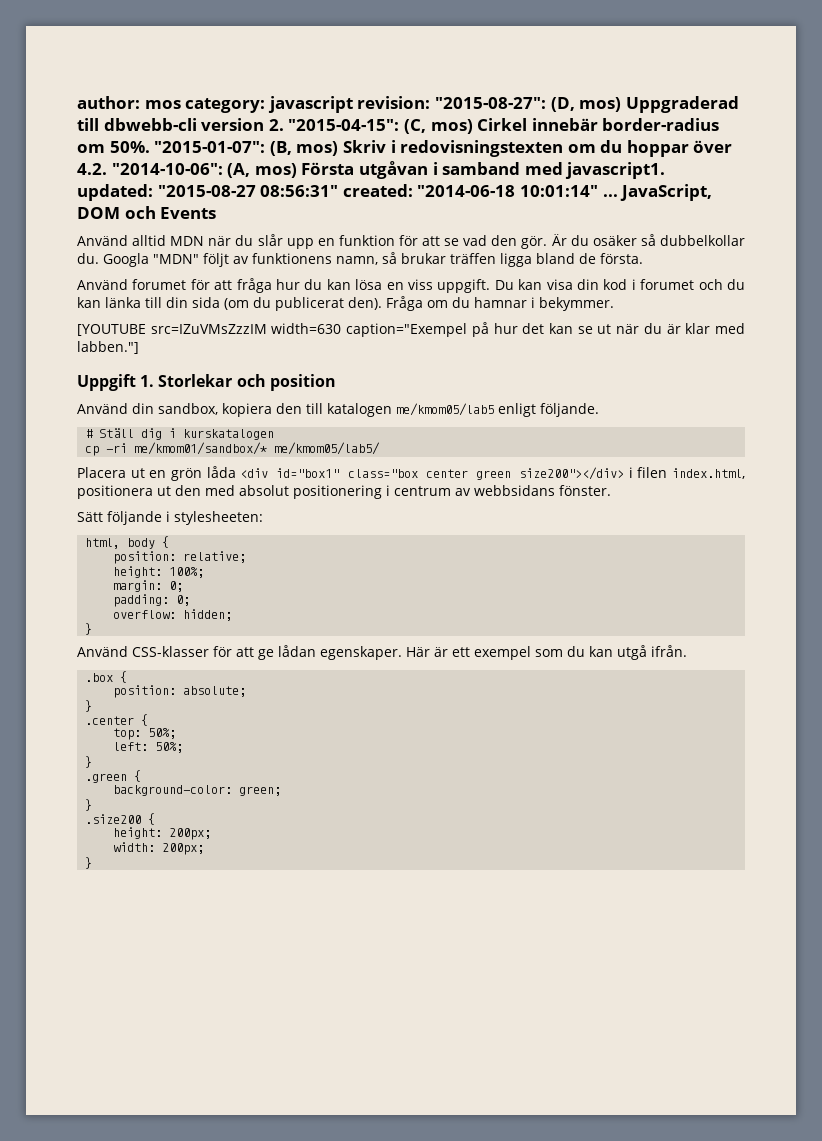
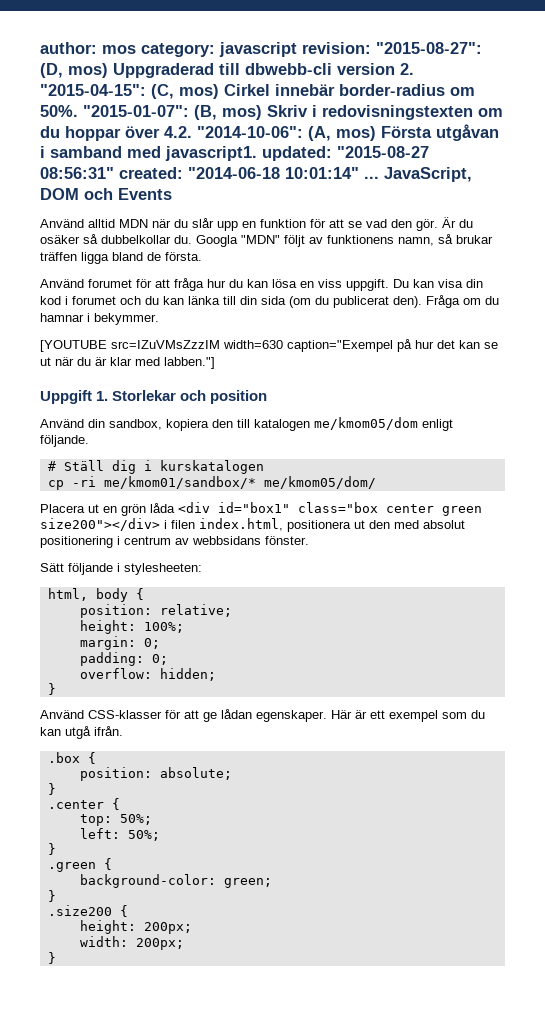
[396,403,494,416] me/kmom05/lab5 -> [314,417,418,430] me/kmom05/dom
[274,442,381,455] me/kmom05/lab5/ -> [263,476,376,489] me/kmom05/dom/

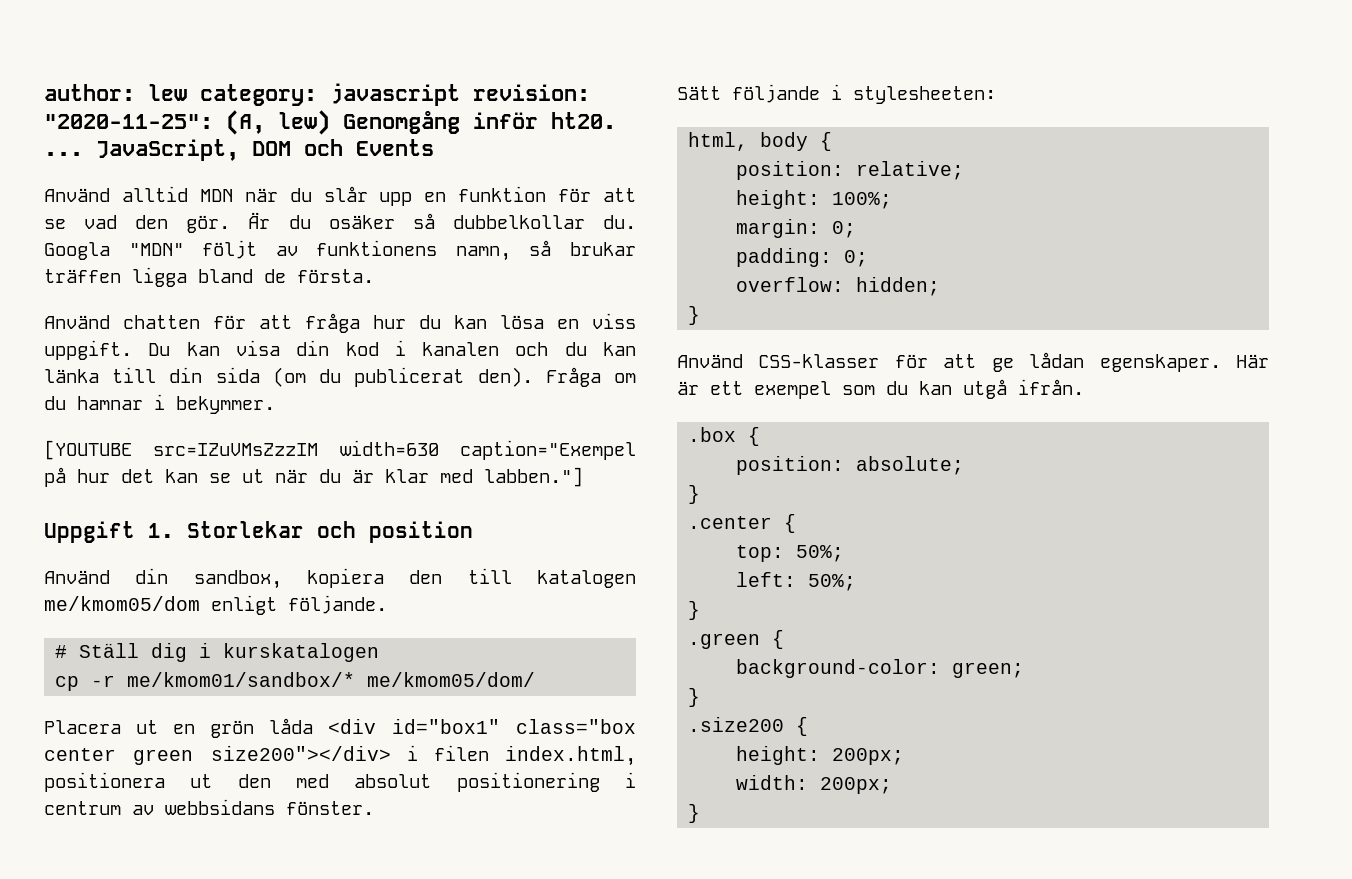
[102,45,136,54] mos -> [148,84,187,101] lew
[376,42,482,54] [40,63,414,78] [40,84,475,99] [40,105,503,120] [40,124,499,141] [40,146,429,161] [40,167,359,179] "2015-08-27": (D, mos) Uppgraderad till dbwebb-cli version 2. "2015-04-15": (C, mos) Cirkel innebär border-radius om 50%. "2015-01-07": (B, mos) Skriv i redovisningstexten om du hoppar över 4.2. "2014-10-06": (A, mos) Första utgåvan i samband med javascript1. updated: "2015-08-27 08:56:31" created: "2014-06-18 10:01:14" -> [44,110,616,135] "2020-11-25": (A, lew) Genomgång inför ht20.
[88,279,132,288] forumet -> [123,315,200,329] chatten
[72,296,116,305] forumet -> [422,342,500,356] kanalen
[71,476,96,487] -ri -> [91,675,116,687] -r

